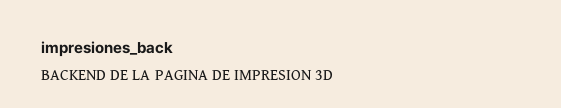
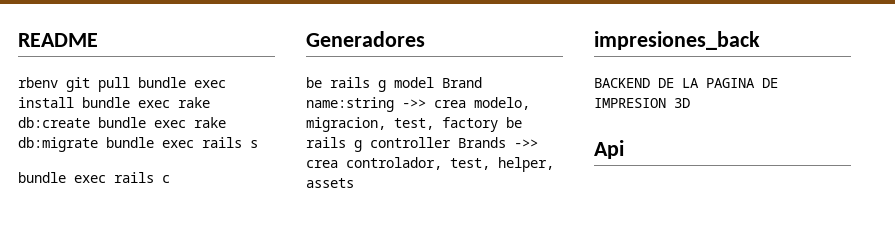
(41, 49) none -> [18,33,98,47] [18,77,226,92] [18,97,210,108] [18,117,226,128] [18,137,258,152] [18,172,170,183] [306,31,425,47] [306,77,482,92] [306,97,530,112] [306,117,522,132] [306,137,538,152] [306,157,554,172] [306,178,354,188] README // rbenv git pull bundle exec install bundle exec rake db:create bundle exec rake db:migrate bundle exec rails s // bundle exec rails c // Generadores // be rails g model Brand name:string ->> crea modelo, migracion, test, factory be rails g controller Brands ->> crea controlador, test, helper, assets //
(334, 75) none -> [594,140,624,159] // Api

